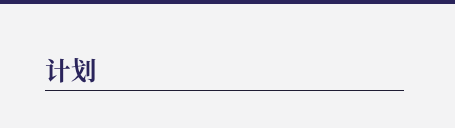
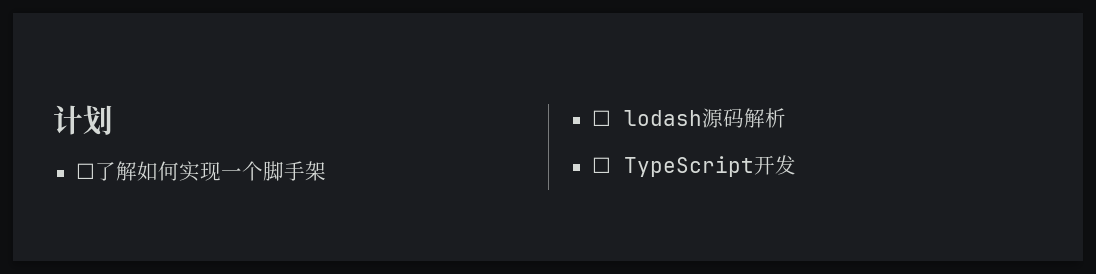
(97, 70) none -> [75,161,326,182] [591,108,786,128] [591,155,796,177] // ☐了解如何实现一个脚手架 // ☐ lodash源码解析 // ☐ TypeScript开发

